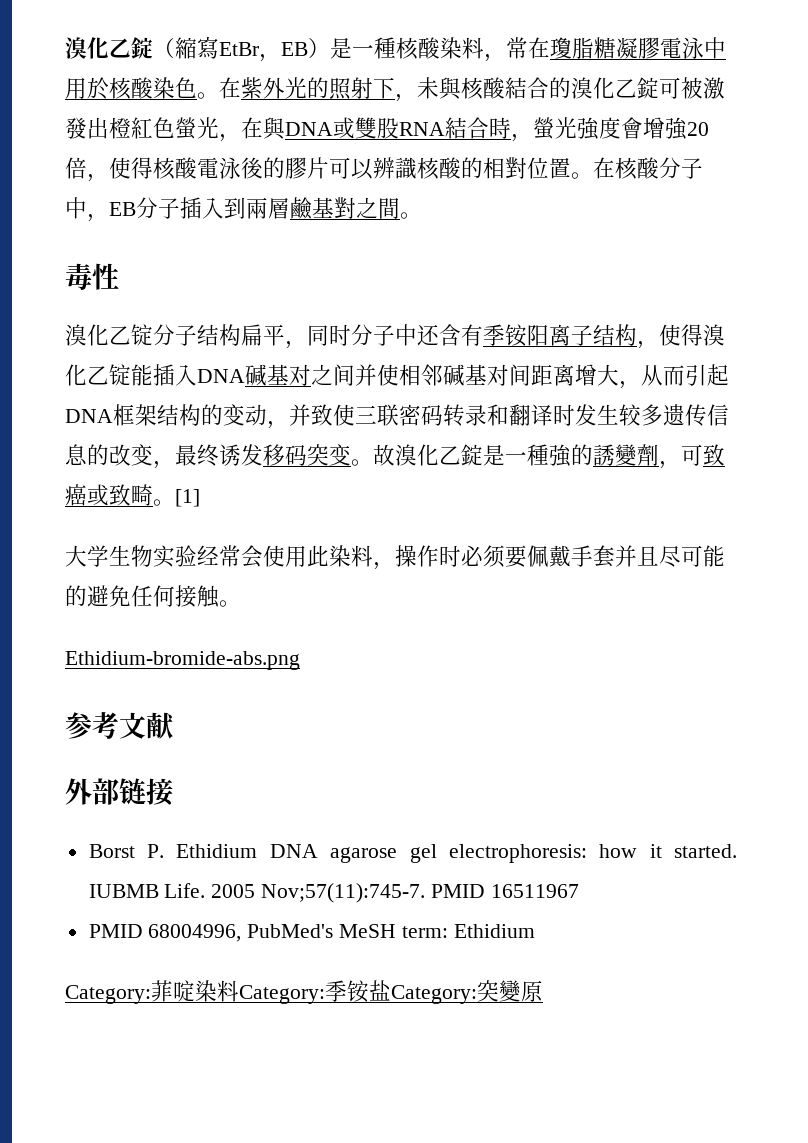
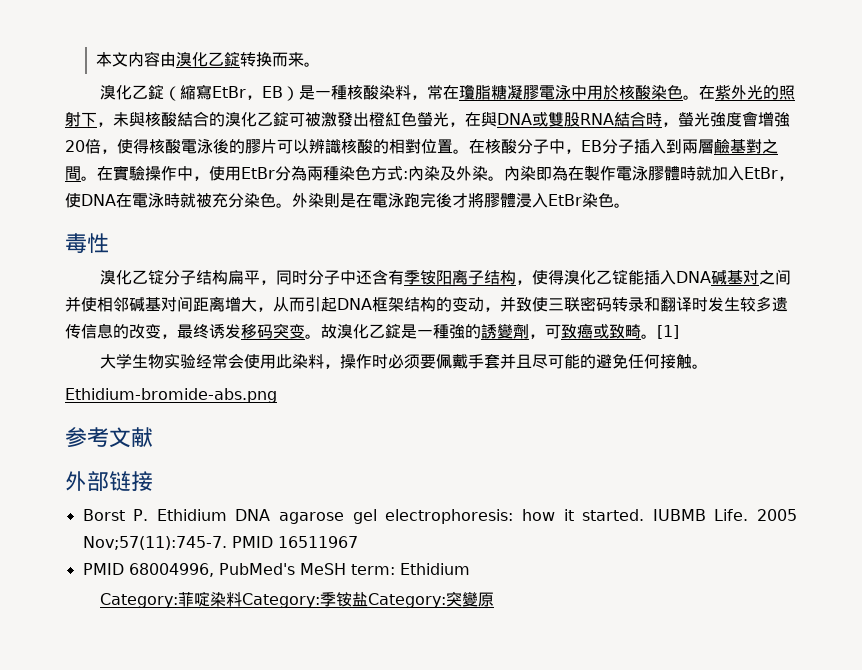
(65, 48) none -> [96,51,321,67] 本文内容由溴化乙錠转换而来。 //
(422, 215) none -> [97,165,794,181] [65,192,630,208] 在實驗操作中，使用EtBr分為兩種染色方式:內染及外染。內染即為在製作電泳膠體時就加入EtBr，使DNA在電泳時就被充分染色。外染則是在電泳跑完後才將膠體浸入EtBr染色。

